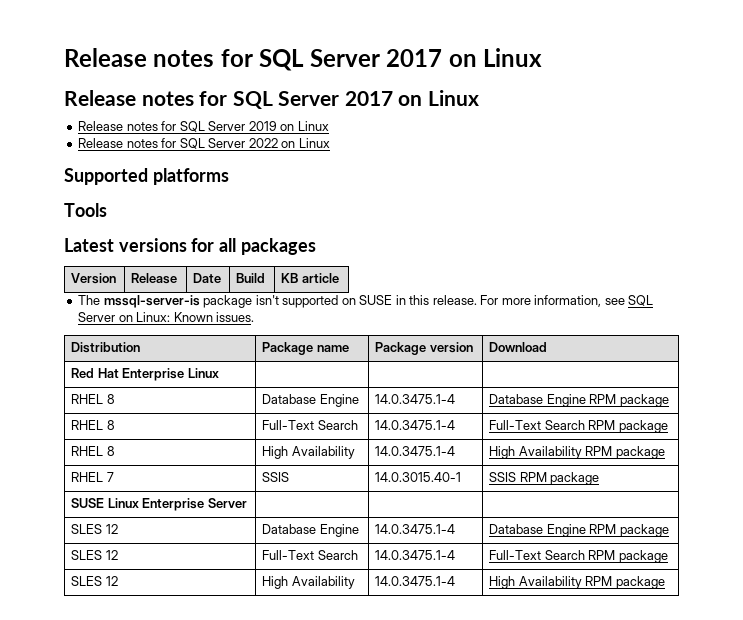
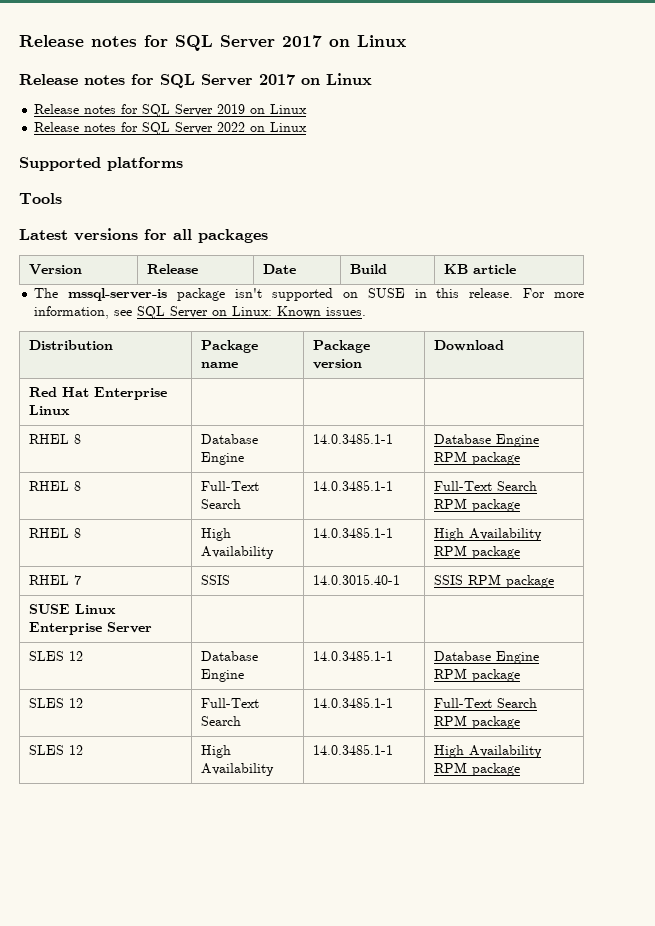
[375,394,456,404] 14.0.3475.1-4 -> [313,433,394,444] 14.0.3485.1-1
[375,420,456,430] 14.0.3475.1-4 -> [313,480,394,491] 14.0.3485.1-1
[375,446,456,456] 14.0.3475.1-4 -> [313,527,394,538] 14.0.3485.1-1
[375,524,456,534] 14.0.3475.1-4 -> [313,650,394,661] 14.0.3485.1-1
[375,550,456,560] 14.0.3475.1-4 -> [313,697,394,708] 14.0.3485.1-1
[375,576,456,586] 14.0.3475.1-4 -> [313,744,394,755] 14.0.3485.1-1

